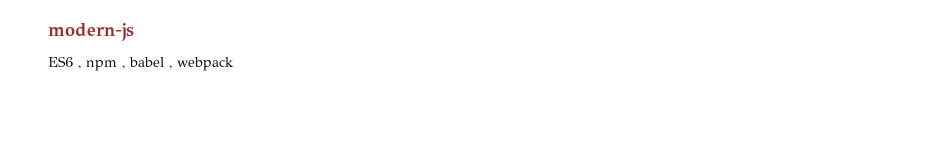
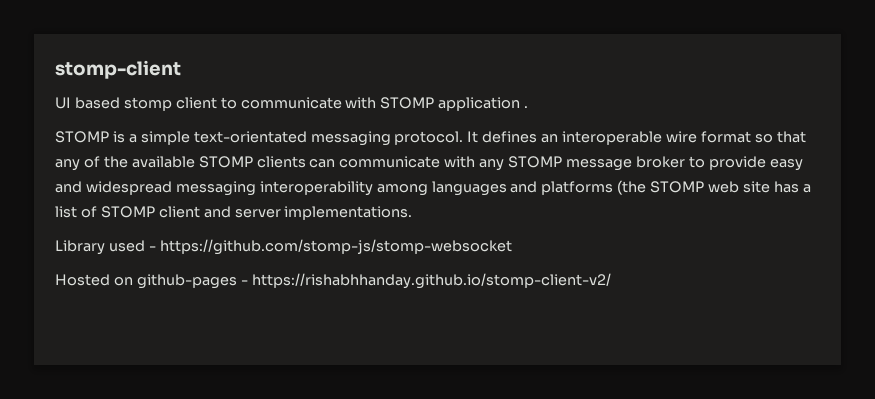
[48,23,134,41] [48,56,234,71] modern-js // ES6 , npm , babel , webpack -> [55,60,181,79] [55,97,529,111] [55,131,806,146] [55,156,803,171] [55,180,811,196] [55,206,413,220] [55,239,512,255] [55,273,611,289] stomp-client // UI based stomp client to communicate with STOMP application . // STOMP is a simple text-orientated messaging protocol. It defines an interoperable wire format so that any of the available STOMP clients can communicate with any STOMP message broker to provide easy and widespread messaging interoperability among languages and platforms (the STOMP web site has a list of STOMP client and server implementations. // Library used - https://github.com/stomp-js/stomp-websocket // Hosted on github-pages - https://rishabhhanday.github.io/stomp-client-v2/

